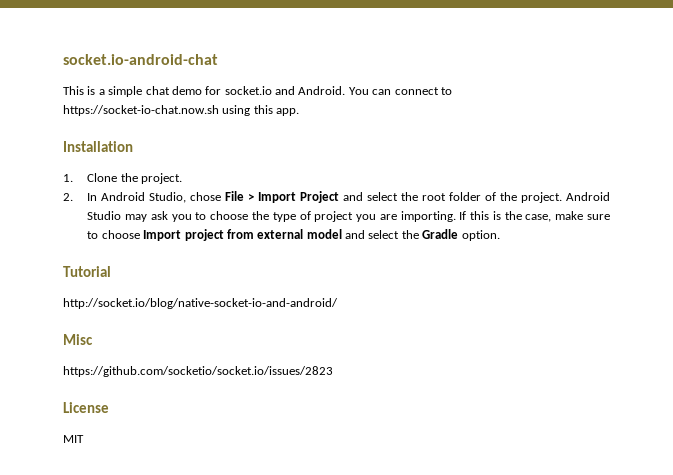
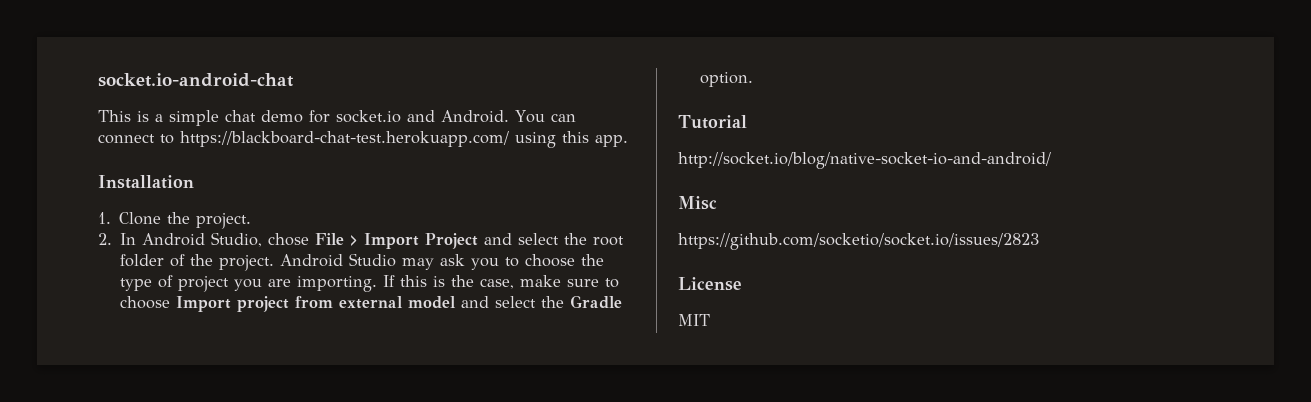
[63,105,219,116] https://socket-io-chat.now.sh -> [180,131,509,147] https://blackboard-chat-test.herokuapp.com/

